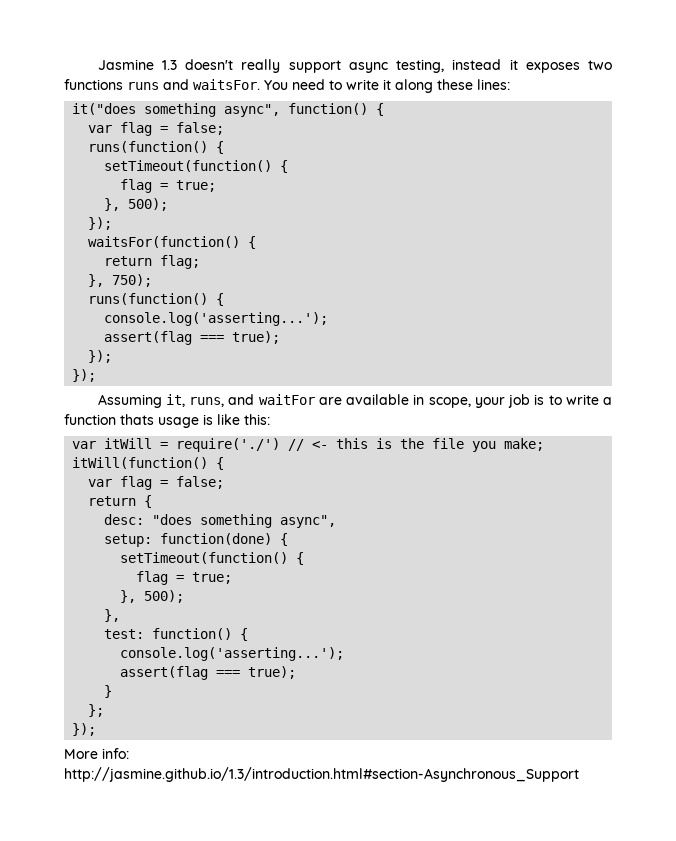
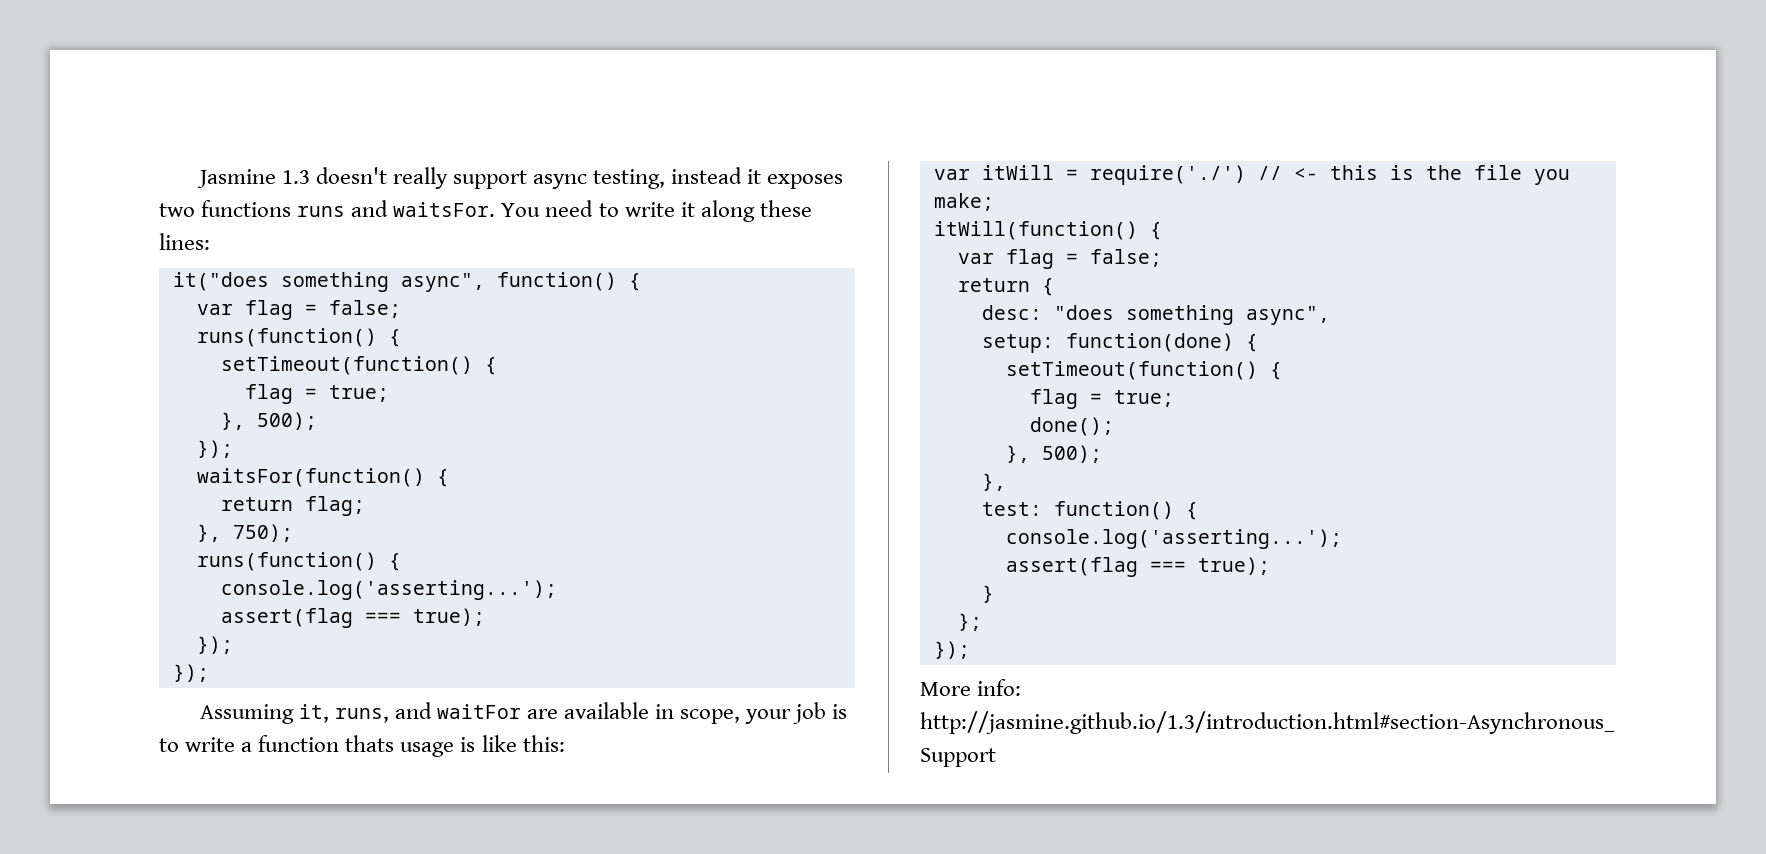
(233, 578) none -> [1029,417,1114,436] // done();

